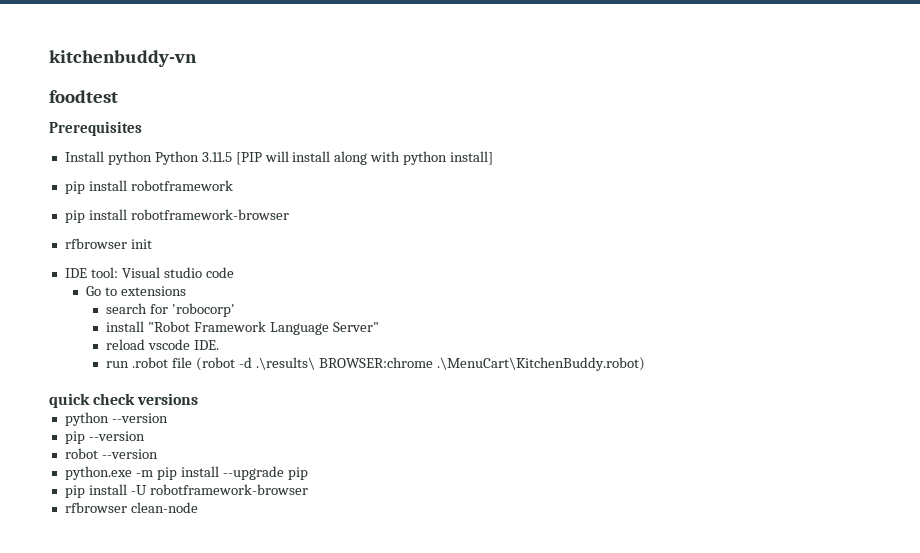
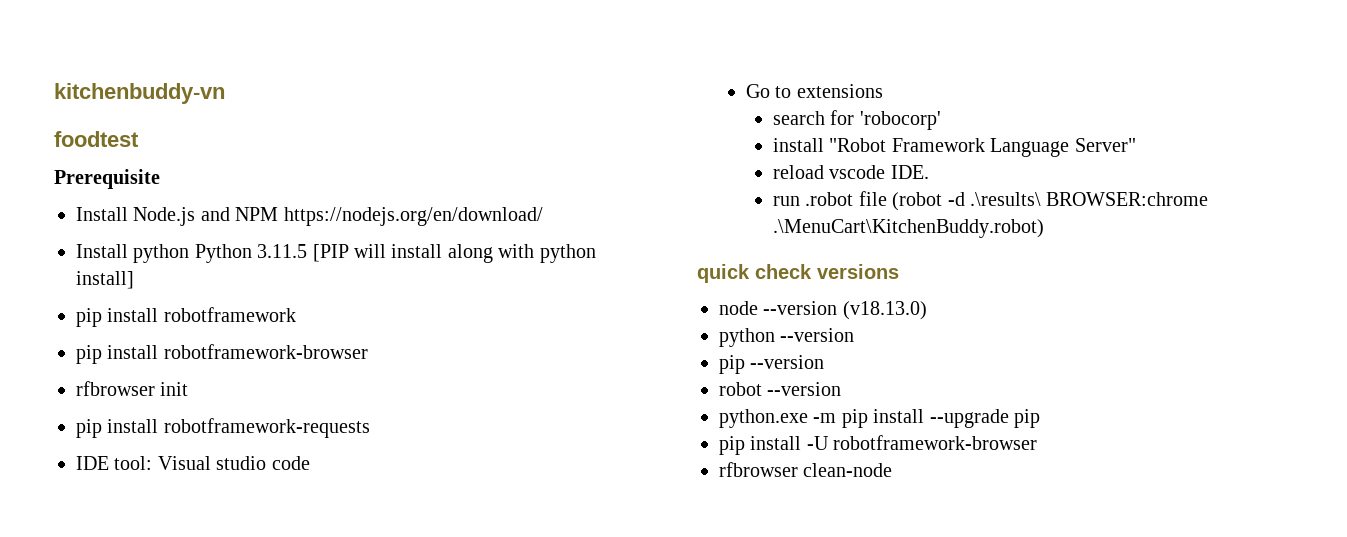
[49,121,142,136] Prerequisites -> [54,169,160,189] [76,207,543,226] Prerequisite // Install Node.js and NPM https://nodejs.org/en/download/
(152, 244) none -> [76,418,370,438] // pip install robotframework-requests
(199, 399) none -> [719,301,927,320] // node --version (v18.13.0)

